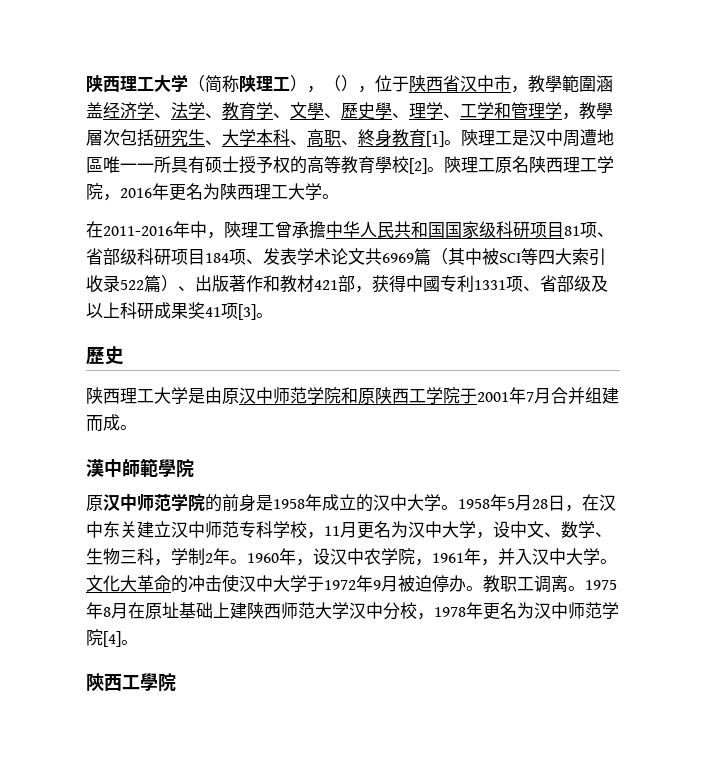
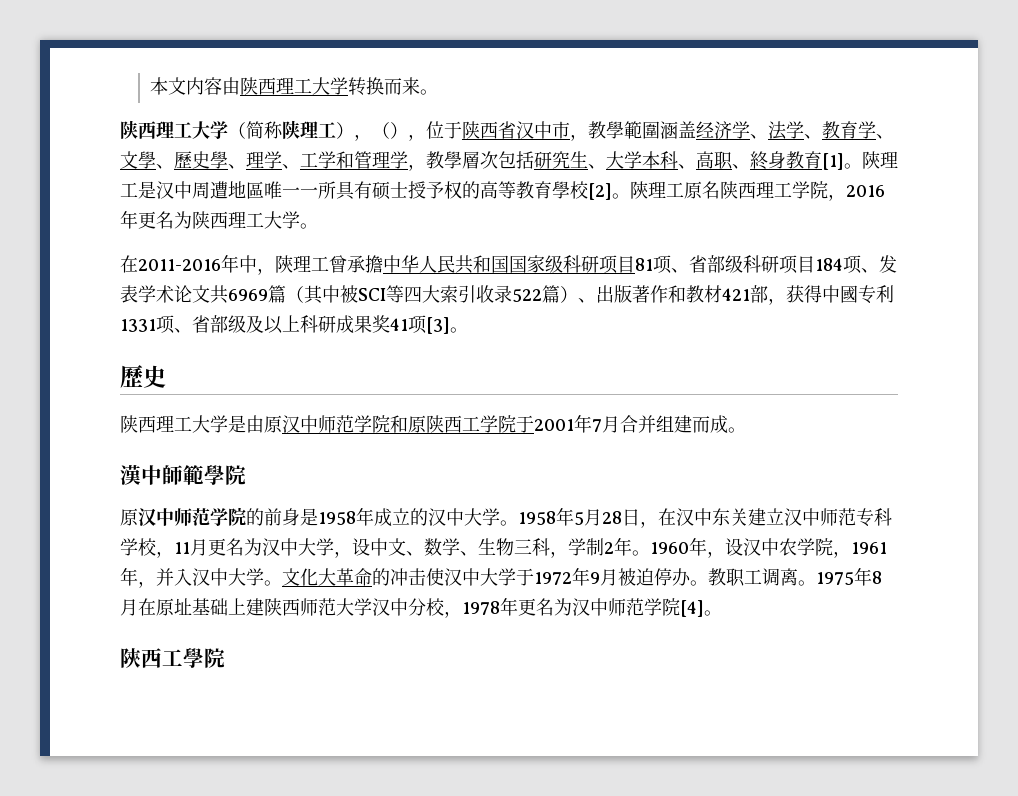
(86, 84) none -> [150,77,439,96] 本文内容由陕西理工大学转换而来。 //

